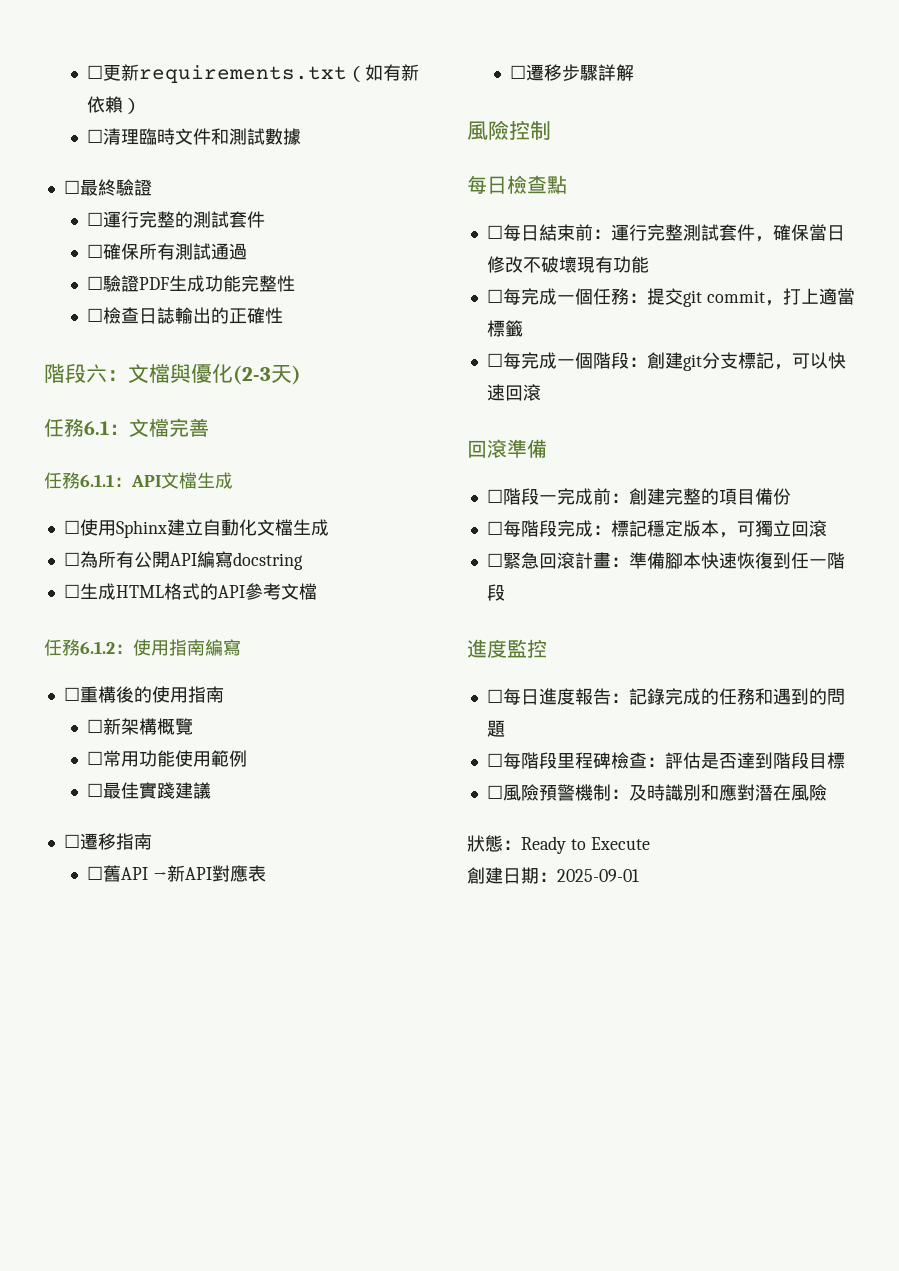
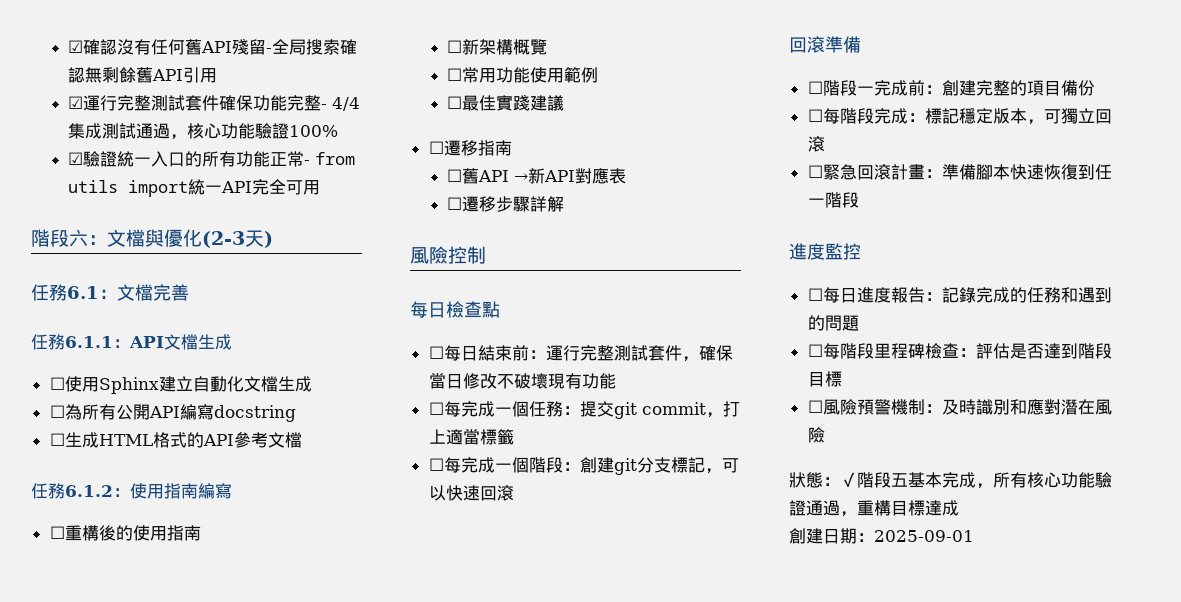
[87,64,420,83] [87,96,142,114] [87,128,302,145] [63,179,152,196] [87,211,266,228] [87,243,248,260] [87,275,296,292] [87,307,284,324] ☐更新requirements.txt（如有新依賴） // ☐清理臨時文件和測試數據 // ☐最終驗證 // ☐運行完整的測試套件 // ☐確保所有測試通過 // ☐驗證PDF生成功能完整性 // ☐檢查日誌輸出的正確性 -> [68,38,358,55] [68,67,218,83] [68,95,361,111] [68,123,339,140] [68,151,356,167] [68,179,321,197] ☑確認沒有任何舊API殘留-全局搜索確認無剩餘舊API引用 // ☑運行完整測試套件確保功能完整- 4/4集成測試通過，核心功能驗證100% // ☑驗證統一入口的所有功能正常- from utils import統一API完全可用
[521,836,650,854] Ready to Execute -> [840,472,1112,489] [789,500,959,517] ✓階段五基本完成，所有核心功能驗證通過，重構目標達成

